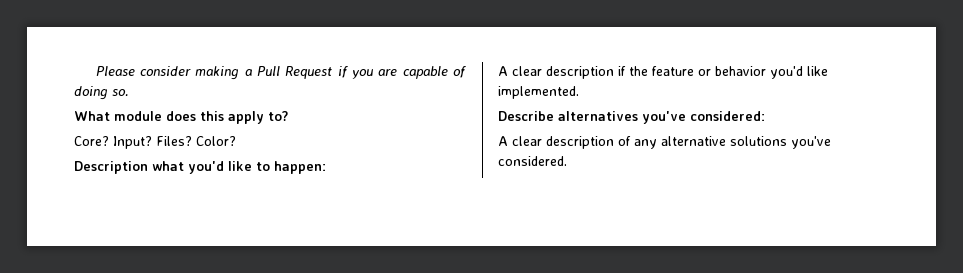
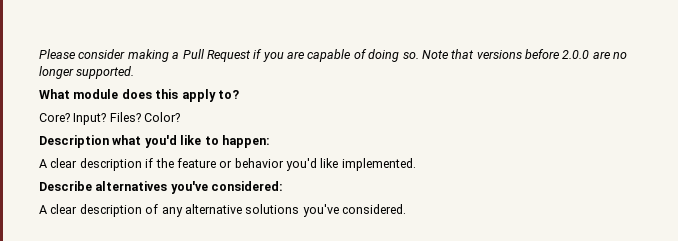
(129, 93) none -> [421,49,628,59] [39,66,135,79] Note that versions before 2.0.0 are no longer supported.

